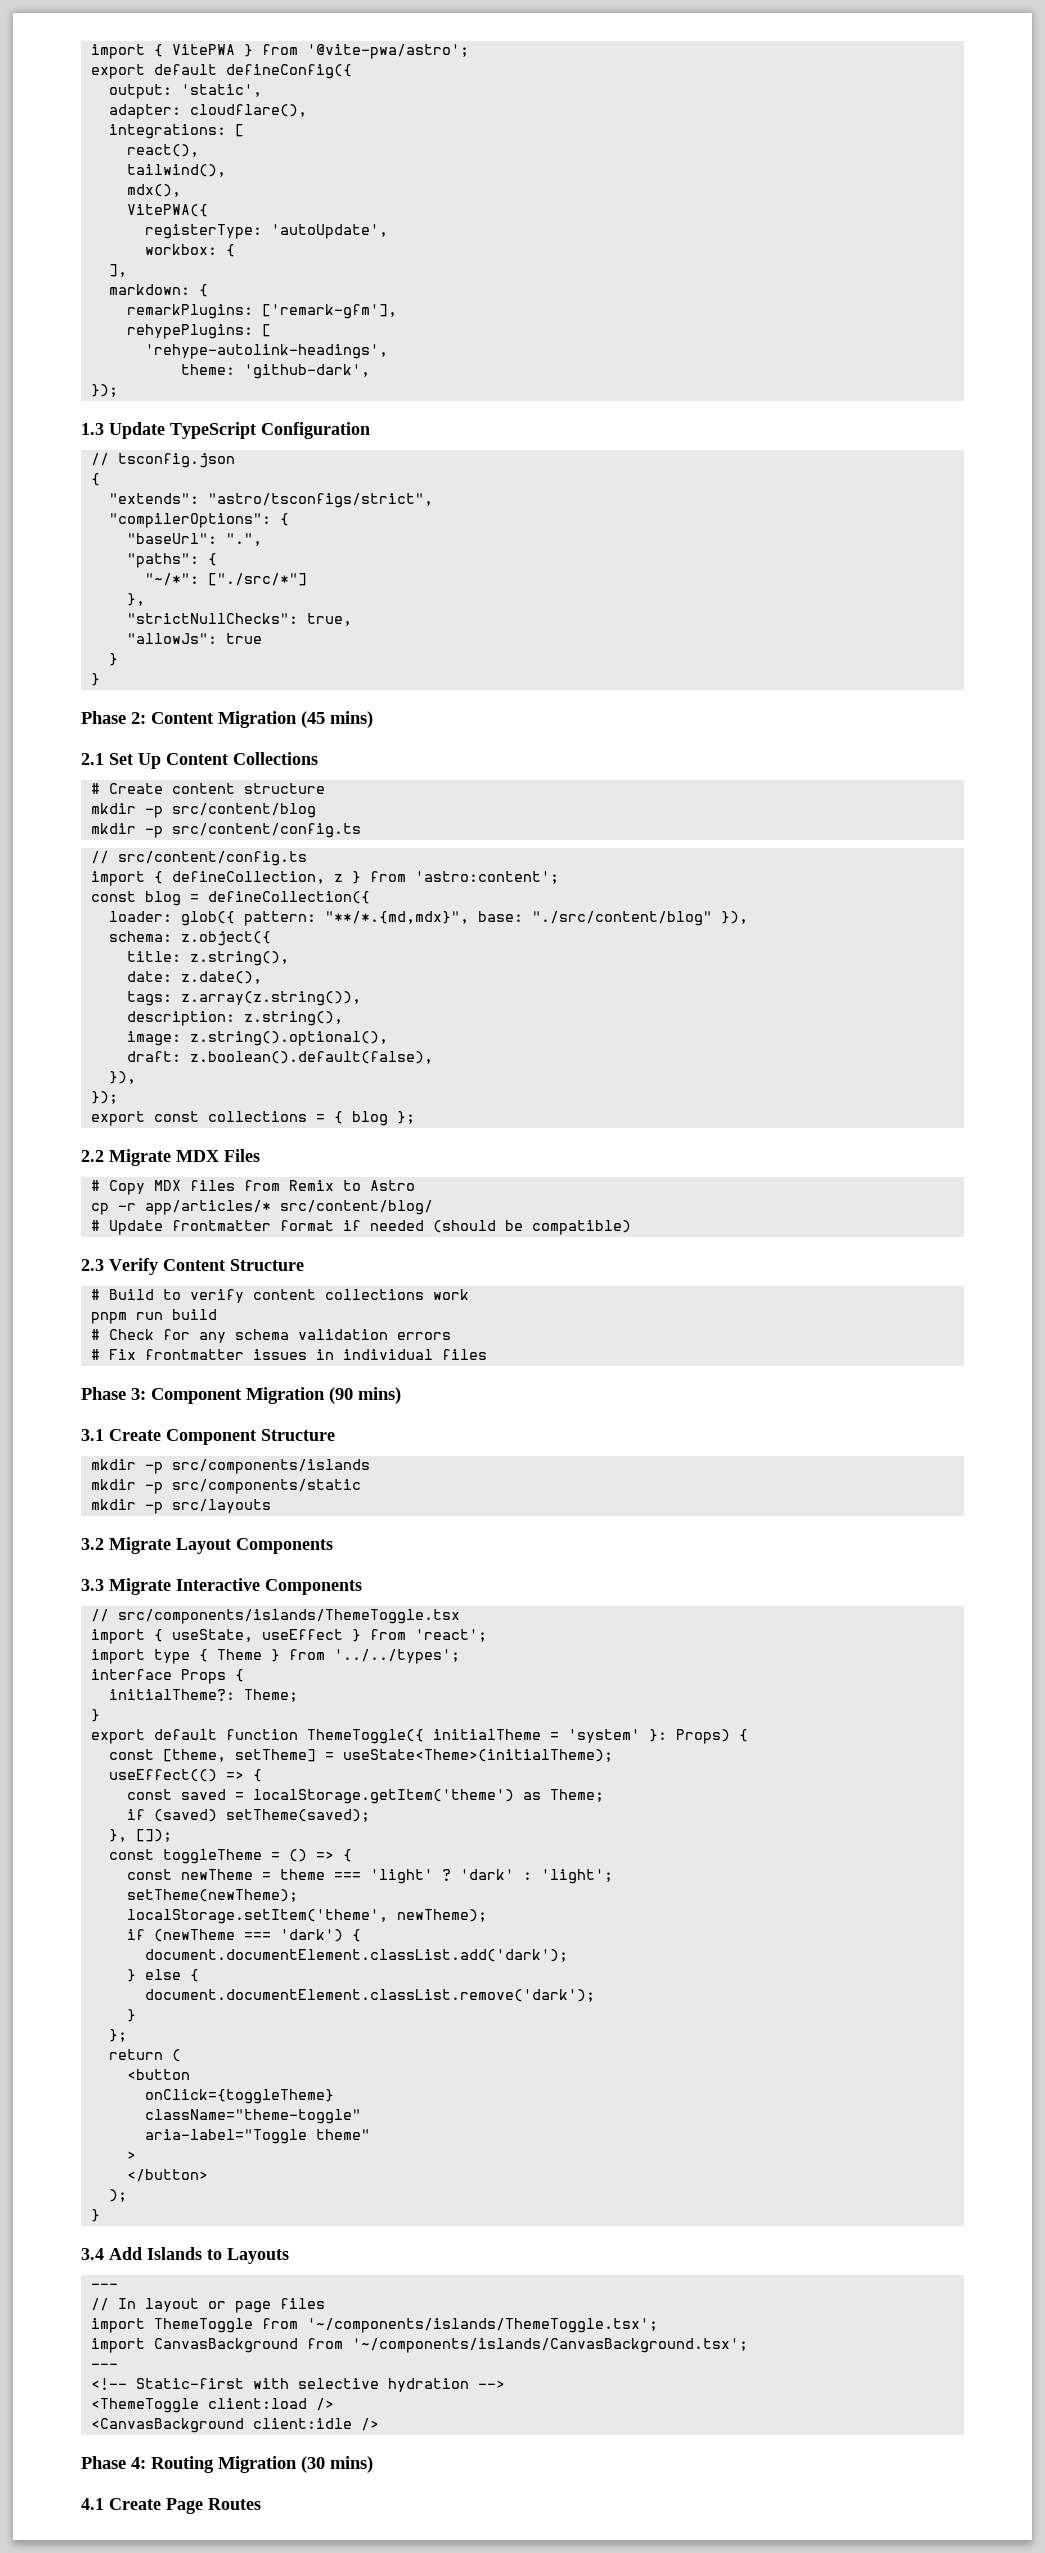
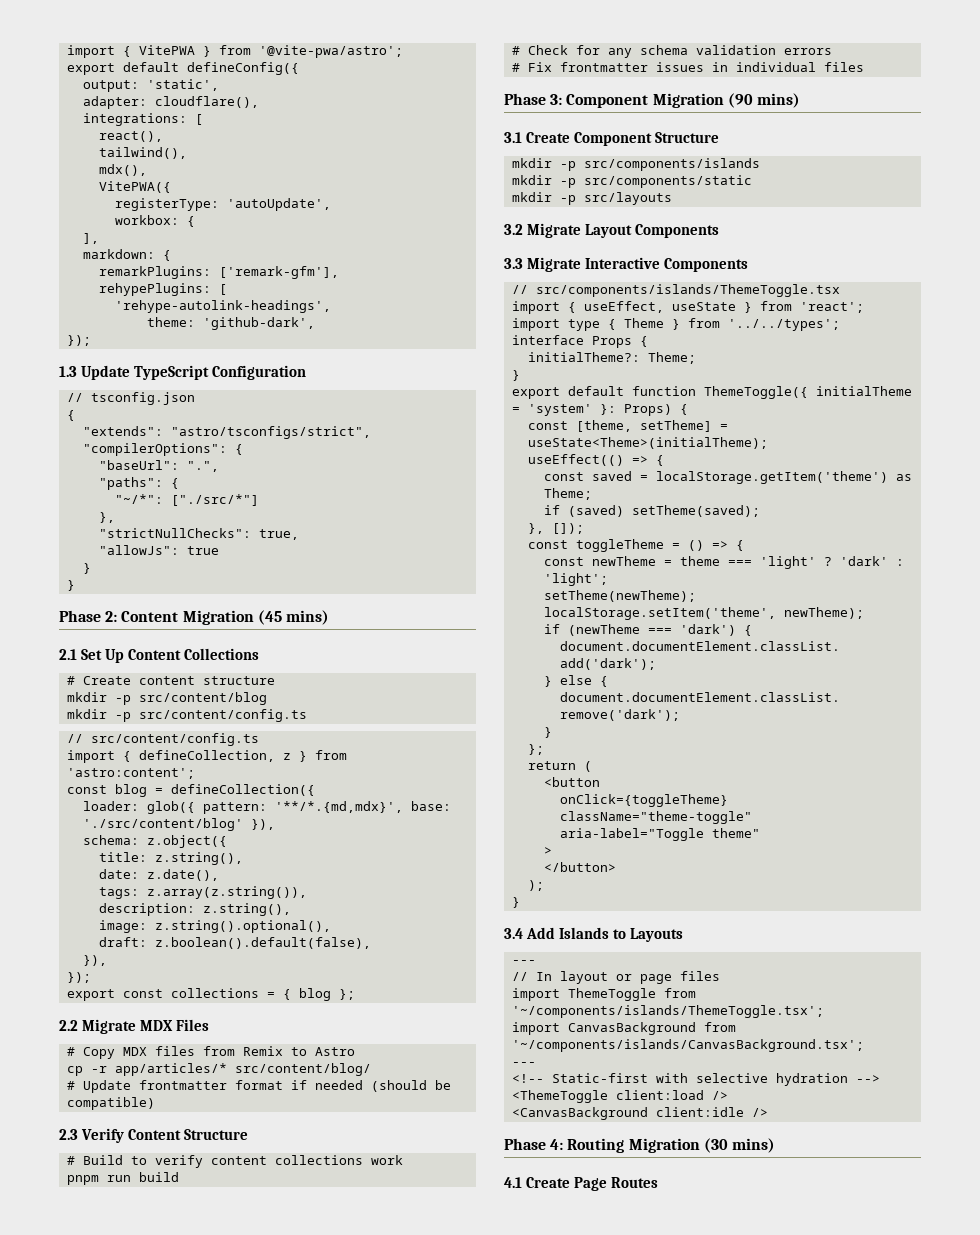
[325,911,713,926] "**/*.{md,mdx}", base: "./src/content/blog" -> [275,801,452,813] [83,818,244,831] '**/*.{md,mdx}', base: './src/content/blog'
[172,1629,344,1642] useState, useEffect -> [584,301,737,313] useEffect, useState

